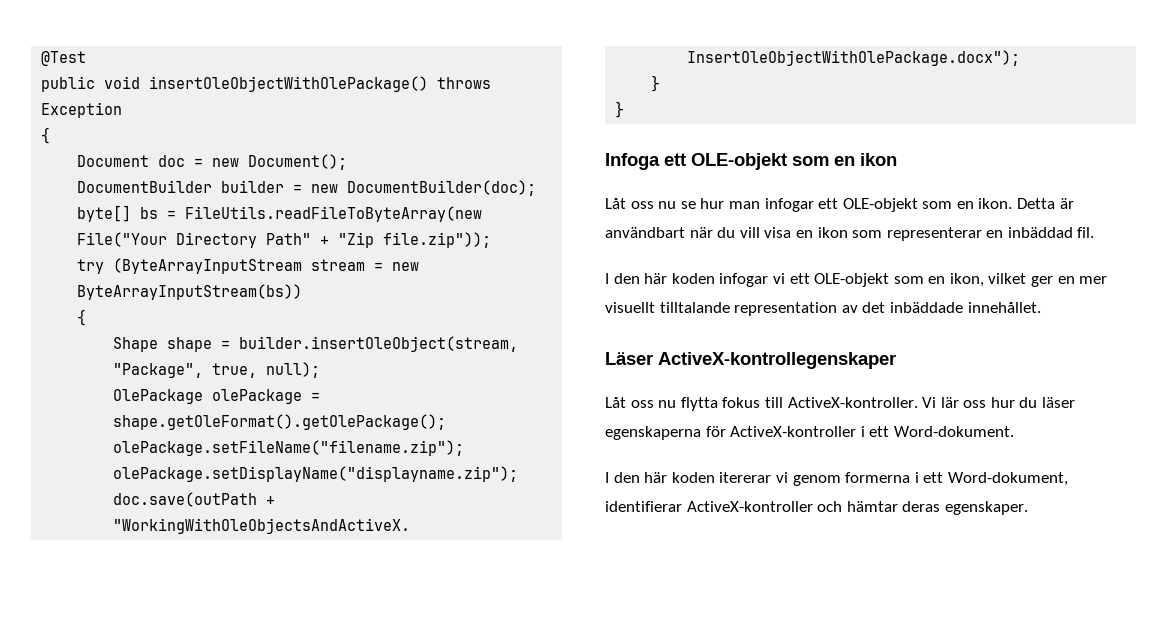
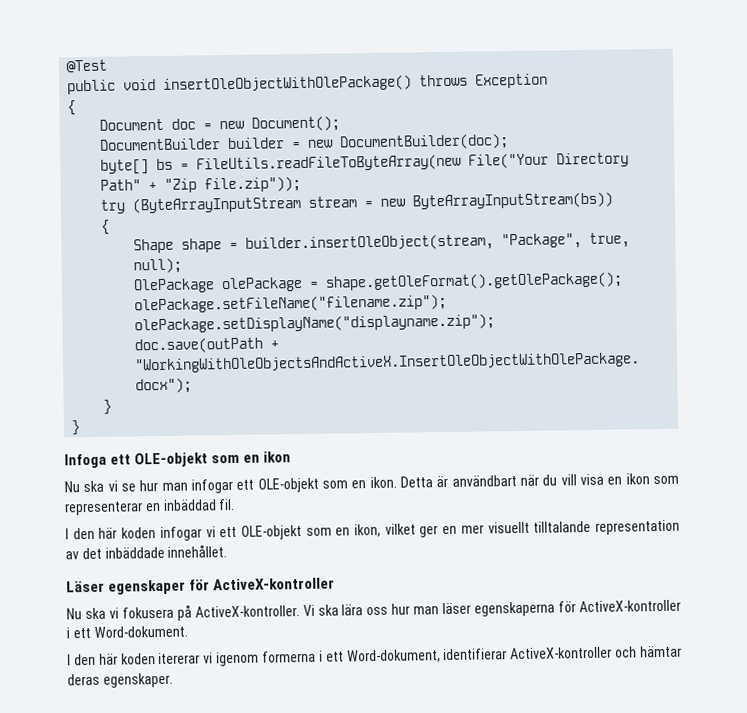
[605,198,677,209] Låt oss nu -> [64,480,118,493] Nu ska vi
[658,352,896,369] [605,397,959,411] ActiveX-kontrollegenskaper // Låt oss nu flytta fokus till ActiveX-kontroller. Vi lär -> [108,577,336,595] [66,604,364,621] egenskaper för ActiveX-kontroller // Nu ska vi fokusera på ActiveX-kontroller. Vi ska lära
[1019,397,1038,408] du -> [413,606,440,615] man
[792,475,841,486] genom -> [216,651,260,667] igenom

